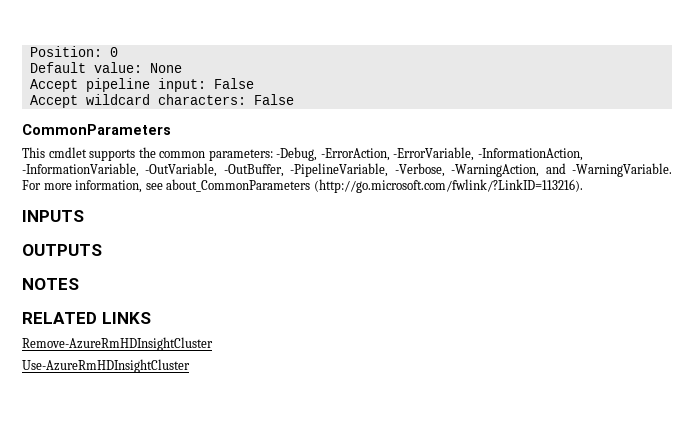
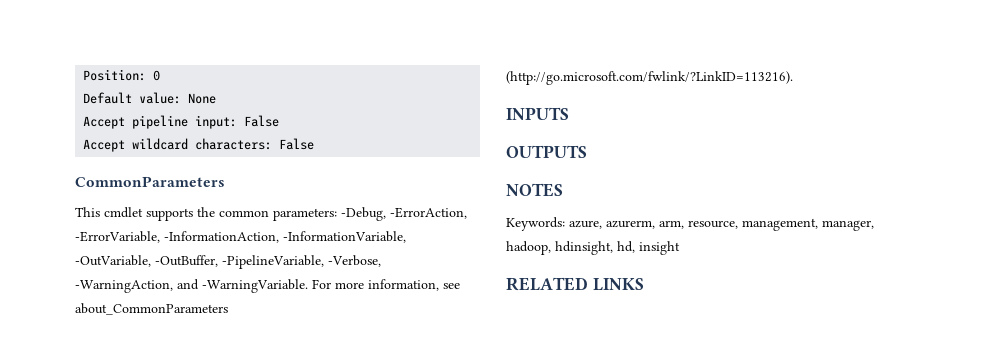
(79, 284) none -> [506,217,874,231] [506,241,680,255] // Keywords: azure, azurerm, arm, resource, management, manager, hadoop, hdinsight, hd, insight
[22,337,213,351] [22,359,190,373] // Remove-AzureRmHDInsightCluster // Use-AzureRmHDInsightCluster -> (644, 284) none

